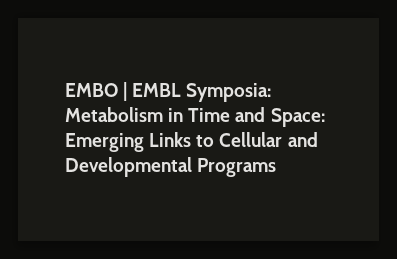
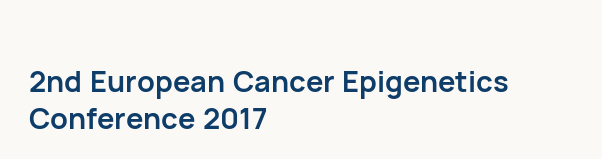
[65,82,272,102] [65,107,325,127] [65,132,318,152] [65,157,277,177] EMBO | EMBL Symposia: Metabolism in Time and Space: Emerging Links to Cellular and Developmental Programs -> [29,71,510,99] [29,108,267,129] 2nd European Cancer Epigenetics Conference 2017

